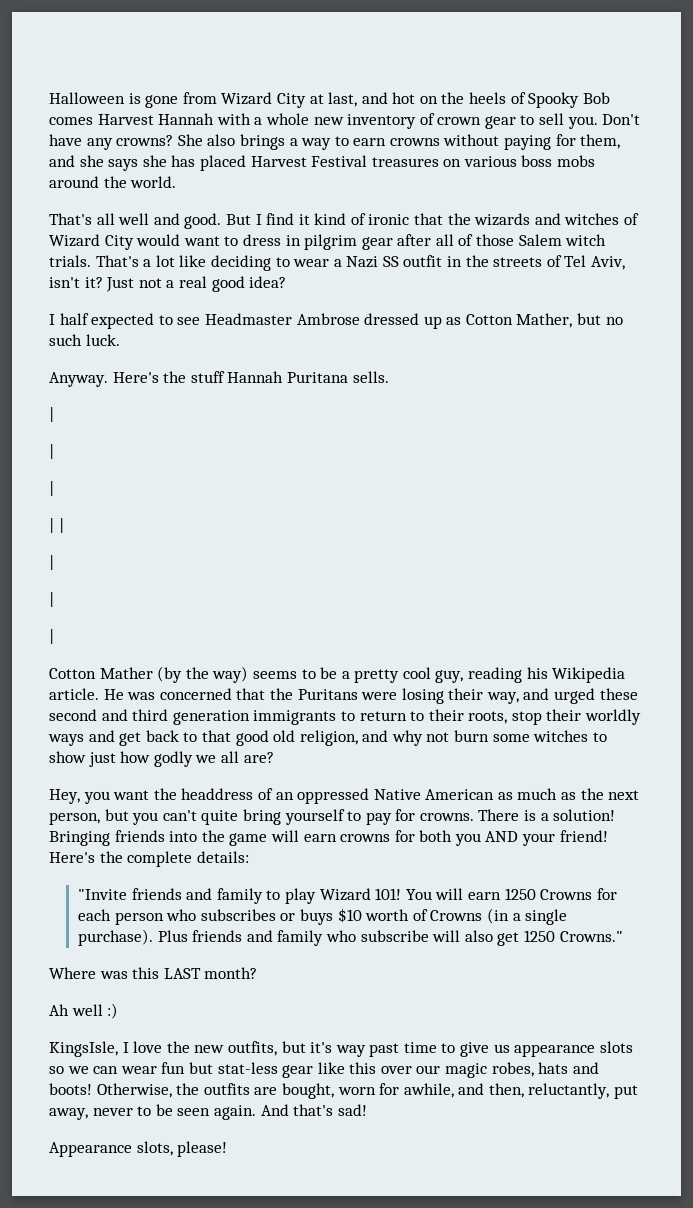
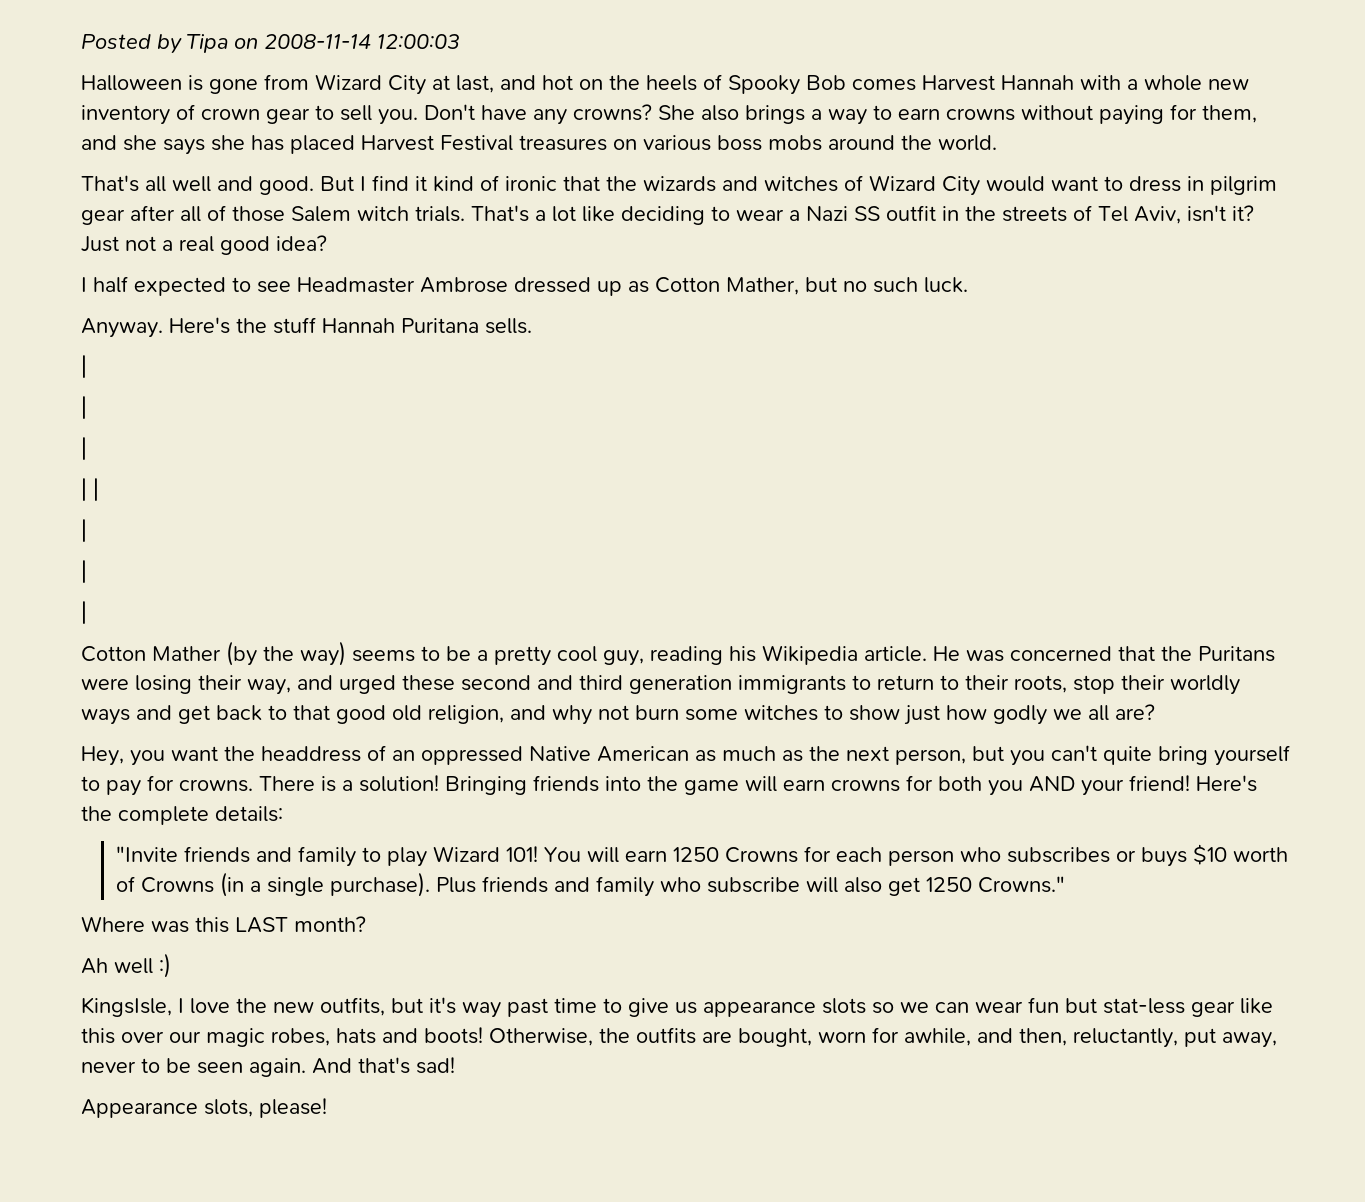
(49, 98) none -> [81,34,460,54] Posted by Tipa on 2008-11-14 12:00:03 //

